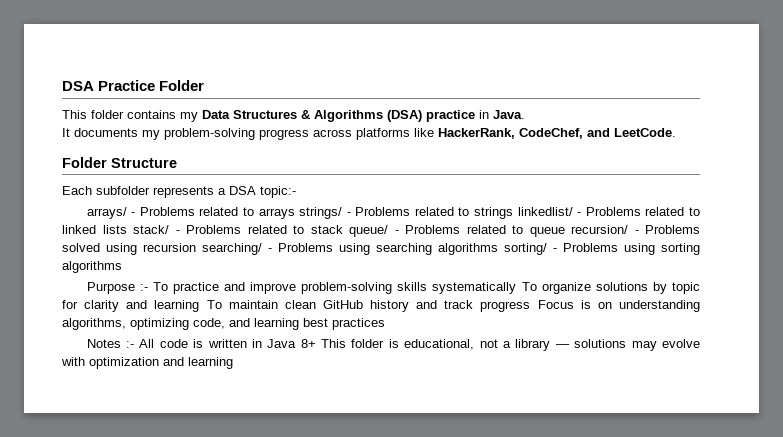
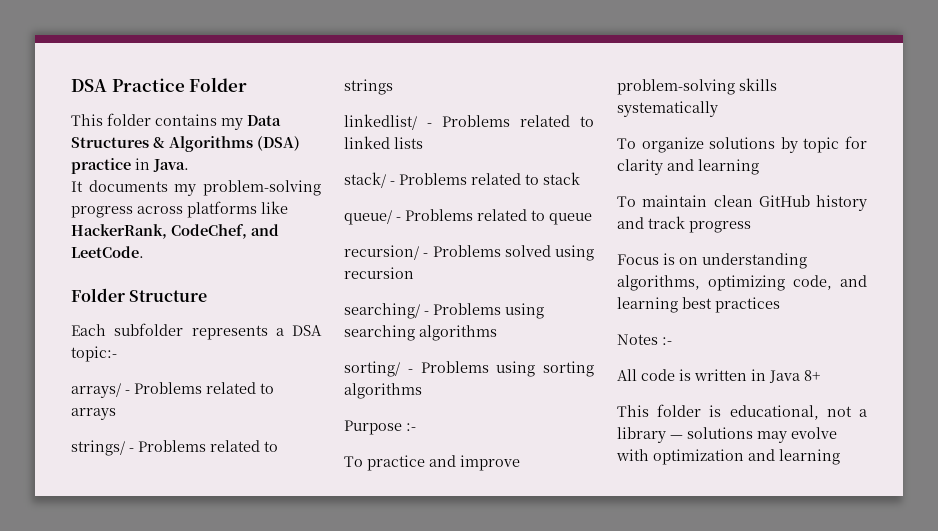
(295, 213) none -> (116, 414) //
(514, 213) none -> (393, 87) //
(127, 229) none -> (423, 143) //
(343, 229) none -> (580, 178) //
(565, 232) none -> (592, 219) //
(196, 247) none -> (414, 273) //
(498, 249) none -> (497, 333) //
(148, 287) none -> (416, 427) //
(517, 288) none -> (718, 109) //
(200, 306) none -> (759, 167) //
(531, 306) none -> (751, 227) //
(134, 344) none -> (672, 341) //
(316, 343) none -> (820, 375) //

